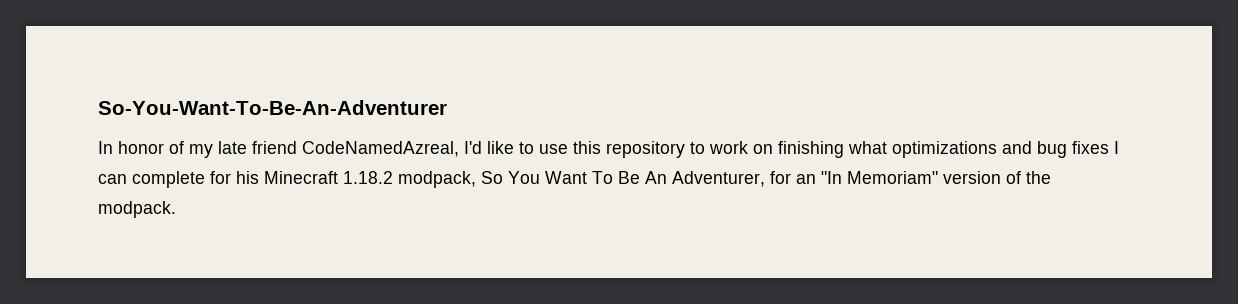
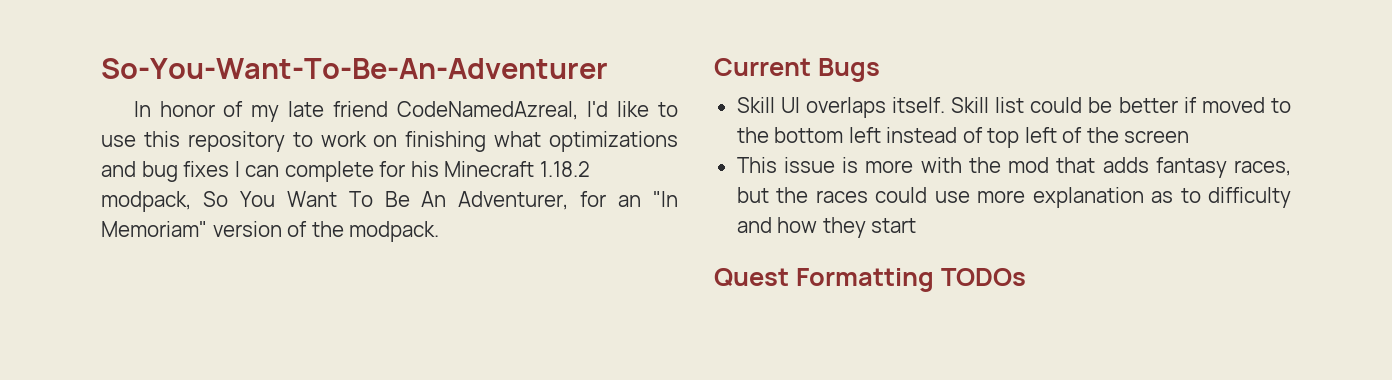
(176, 209) none -> [714,58,880,82] [736,97,1291,118] [736,127,1190,148] [736,157,1291,178] [736,187,1292,208] [736,217,917,238] [714,268,1026,292] // Current Bugs // Skill UI overlaps itself. Skill list could be better if moved to the bottom left instead of top left of the screen // This issue is more with the mod that adds fantasy races, but the races could use more explanation as to difficulty and how they start // Quest Formatting TODOs

